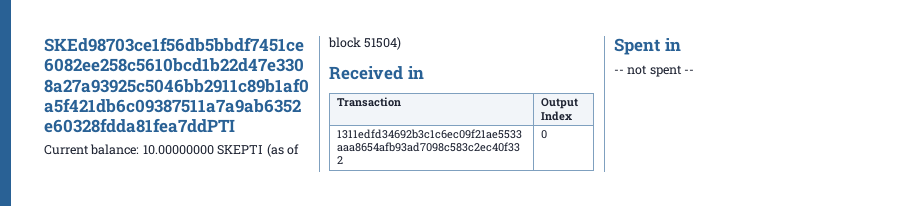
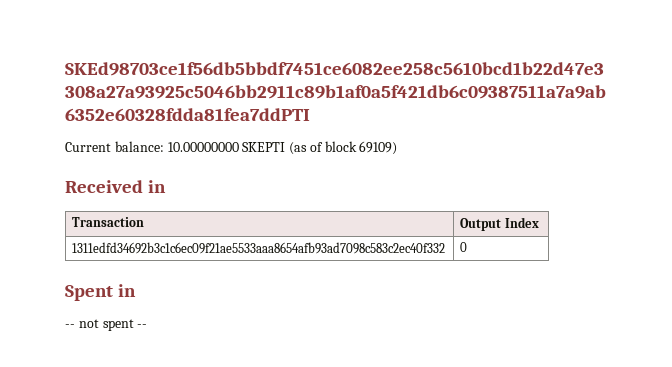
[364,37,402,50] 51504) -> [359,141,398,155] 69109)

